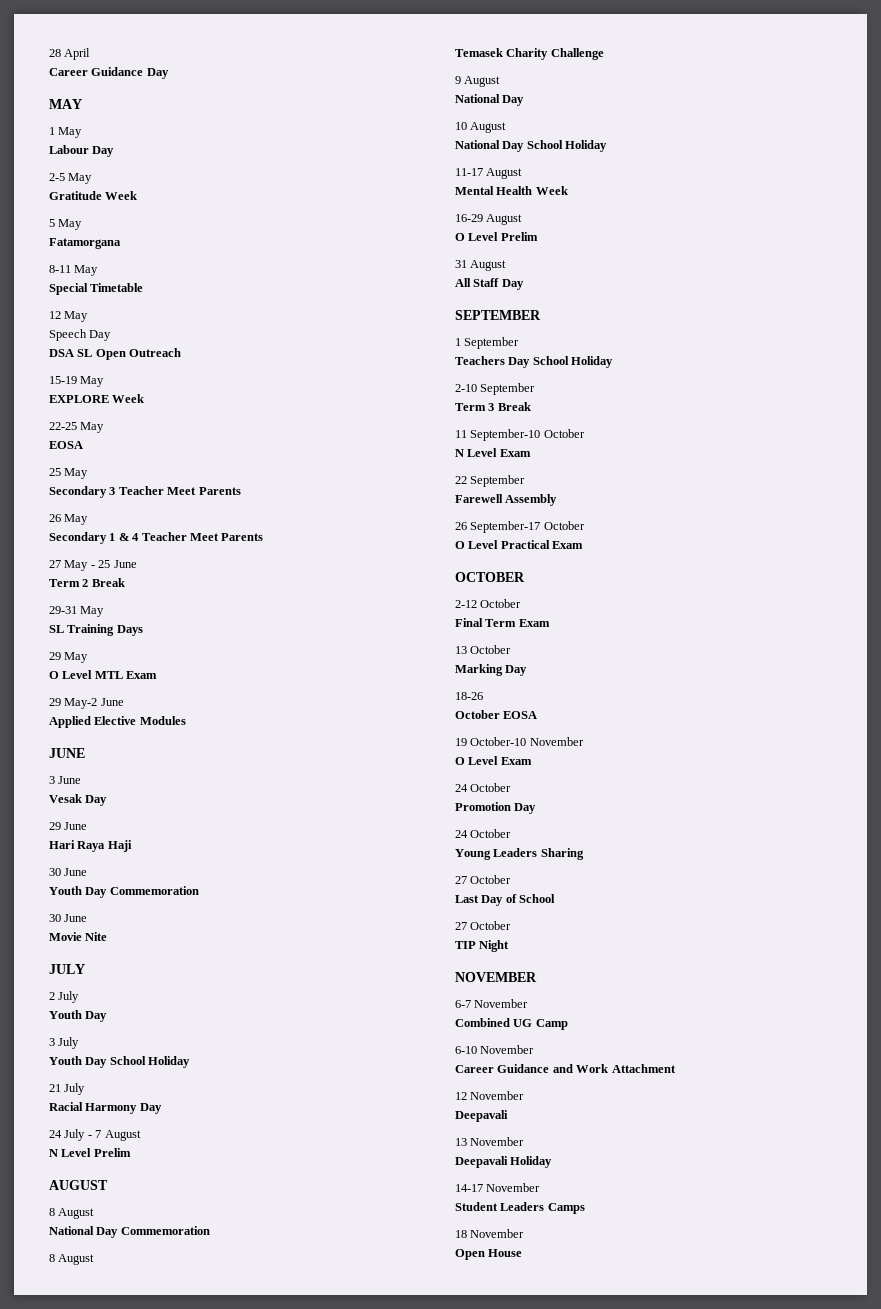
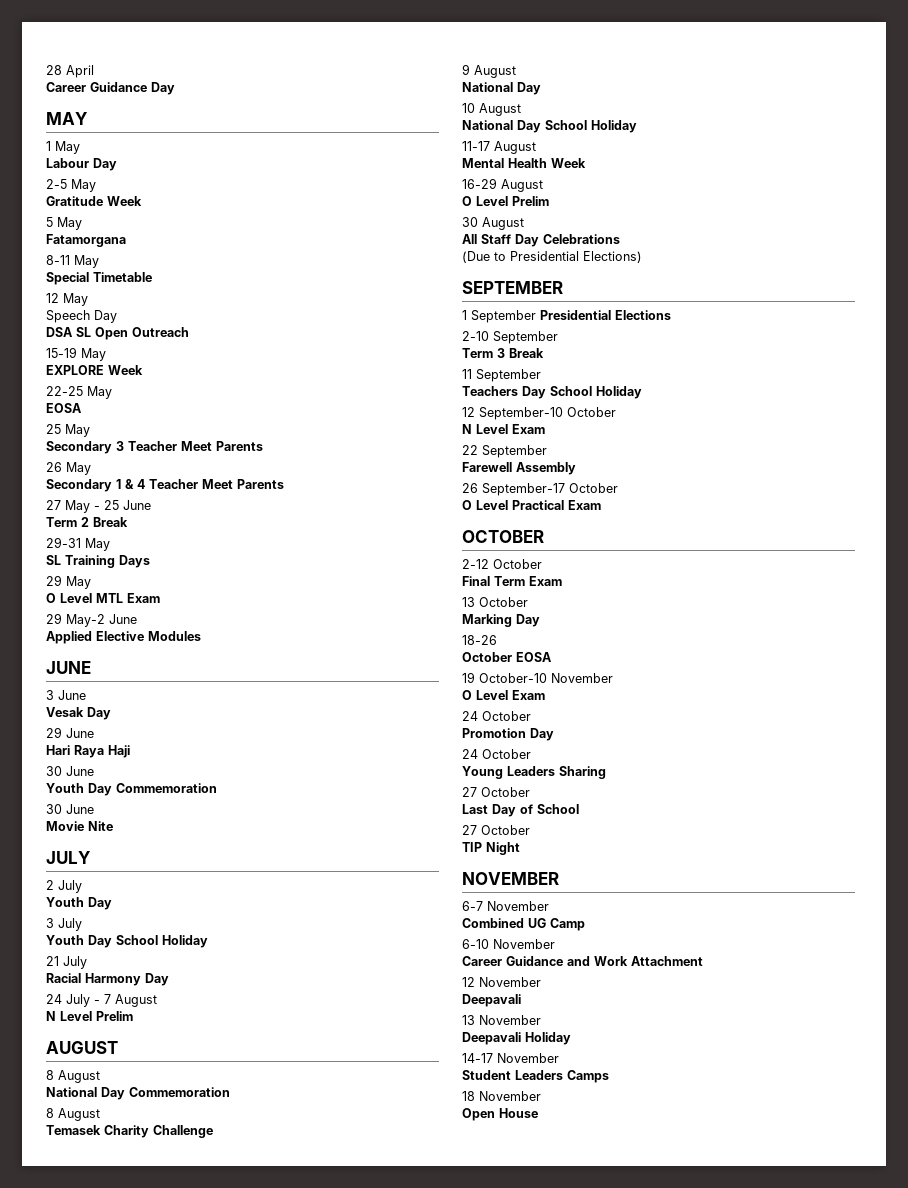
[455,260,467,268] 31 -> [462,217,478,227] 30
(524, 284) none -> [543,234,620,244] [462,251,642,263] Celebrations // (Due to Presidential Elections)
[455,356,614,368] // Teachers Day School Holiday -> [540,310,671,320] Presidential Elections
(467, 434) none -> [476,369,541,382] [462,386,642,399] [462,407,475,417] September // Teachers Day School Holiday // 12

